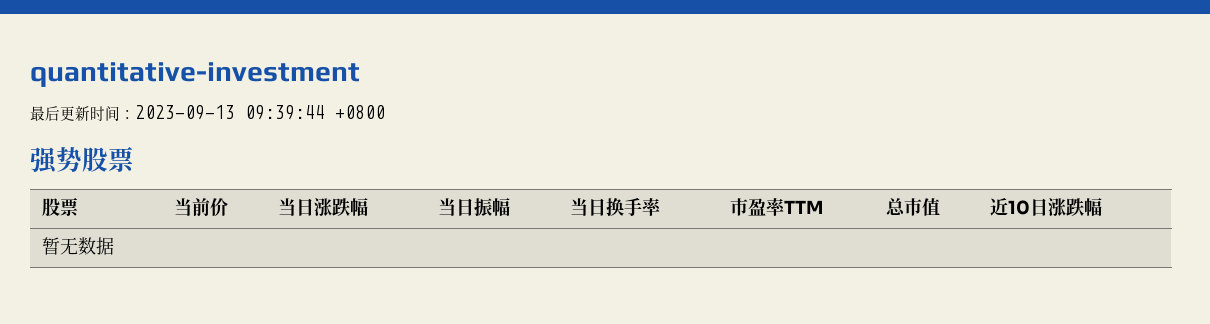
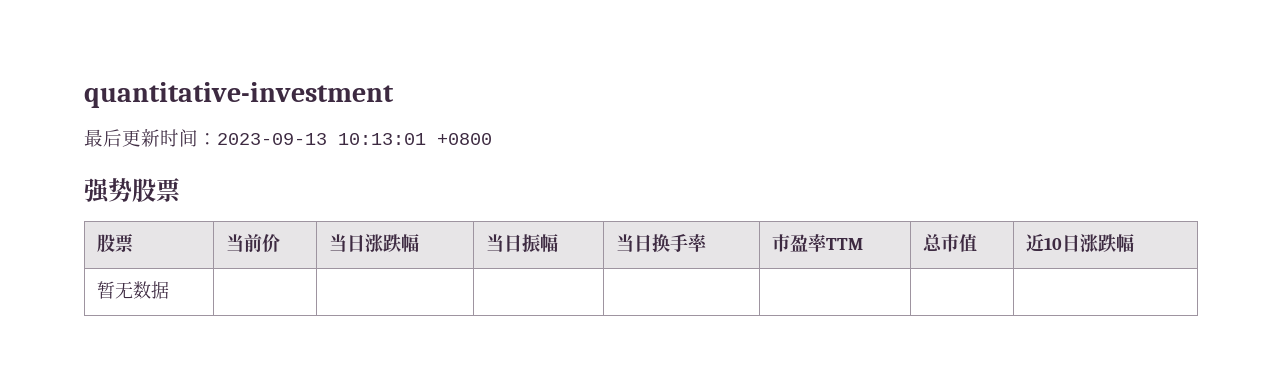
[245,105,325,120] 09:39:44 -> [338,133,426,145] 10:13:01

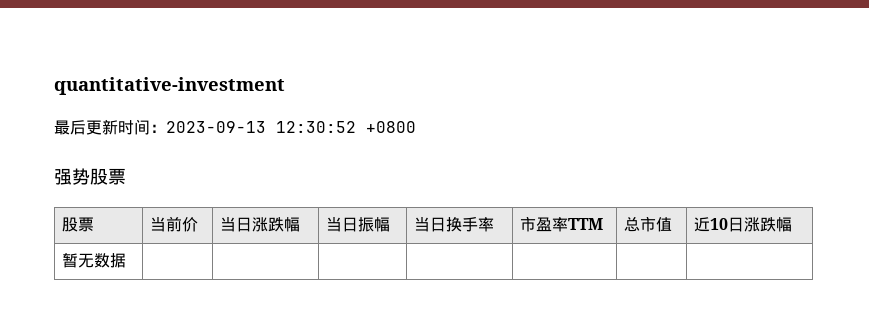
[338,133,426,145] 10:13:01 -> [276,121,356,133] 12:30:52

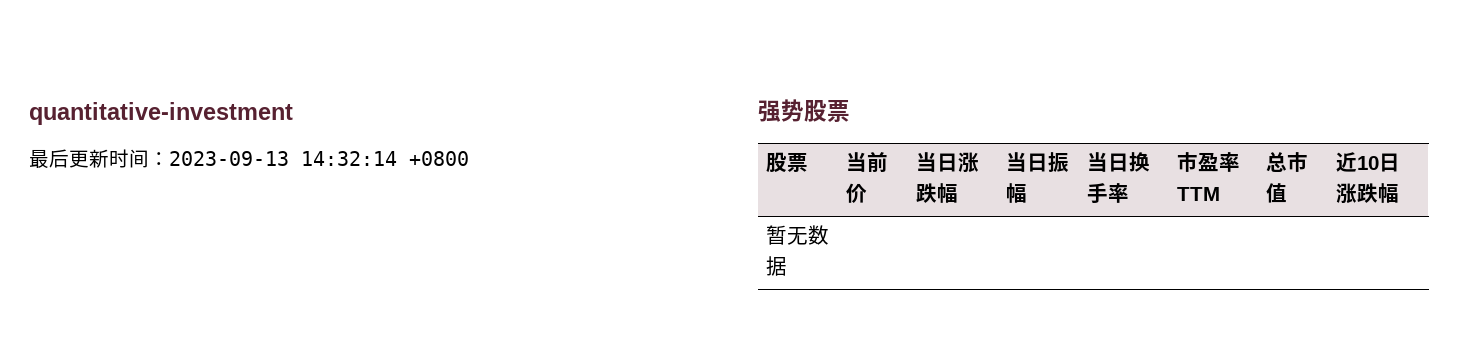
[276,121,356,133] 12:30:52 -> [301,151,397,166] 14:32:14

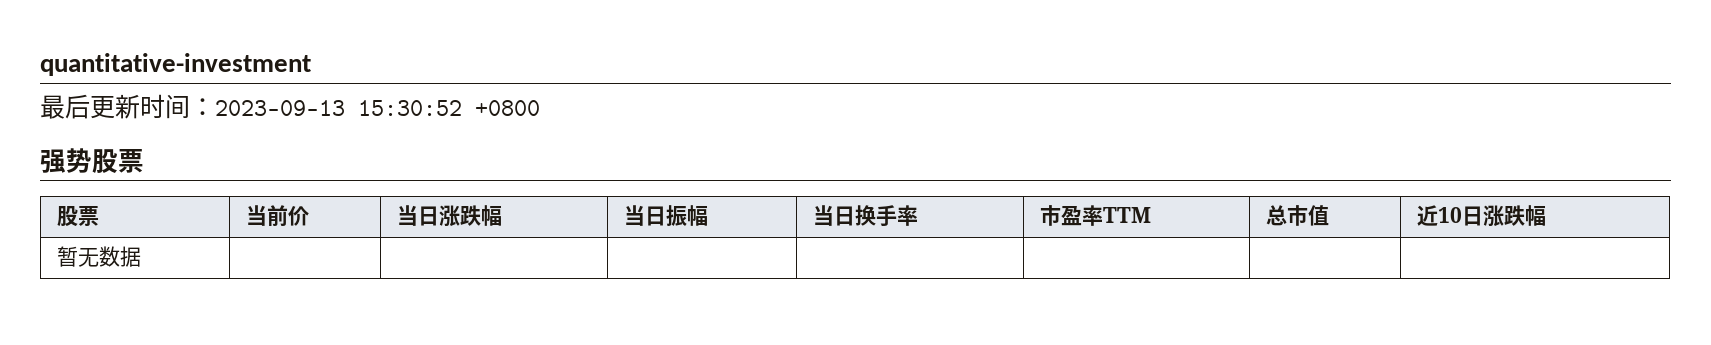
[301,151,397,166] 14:32:14 -> [358,100,462,116] 15:30:52

